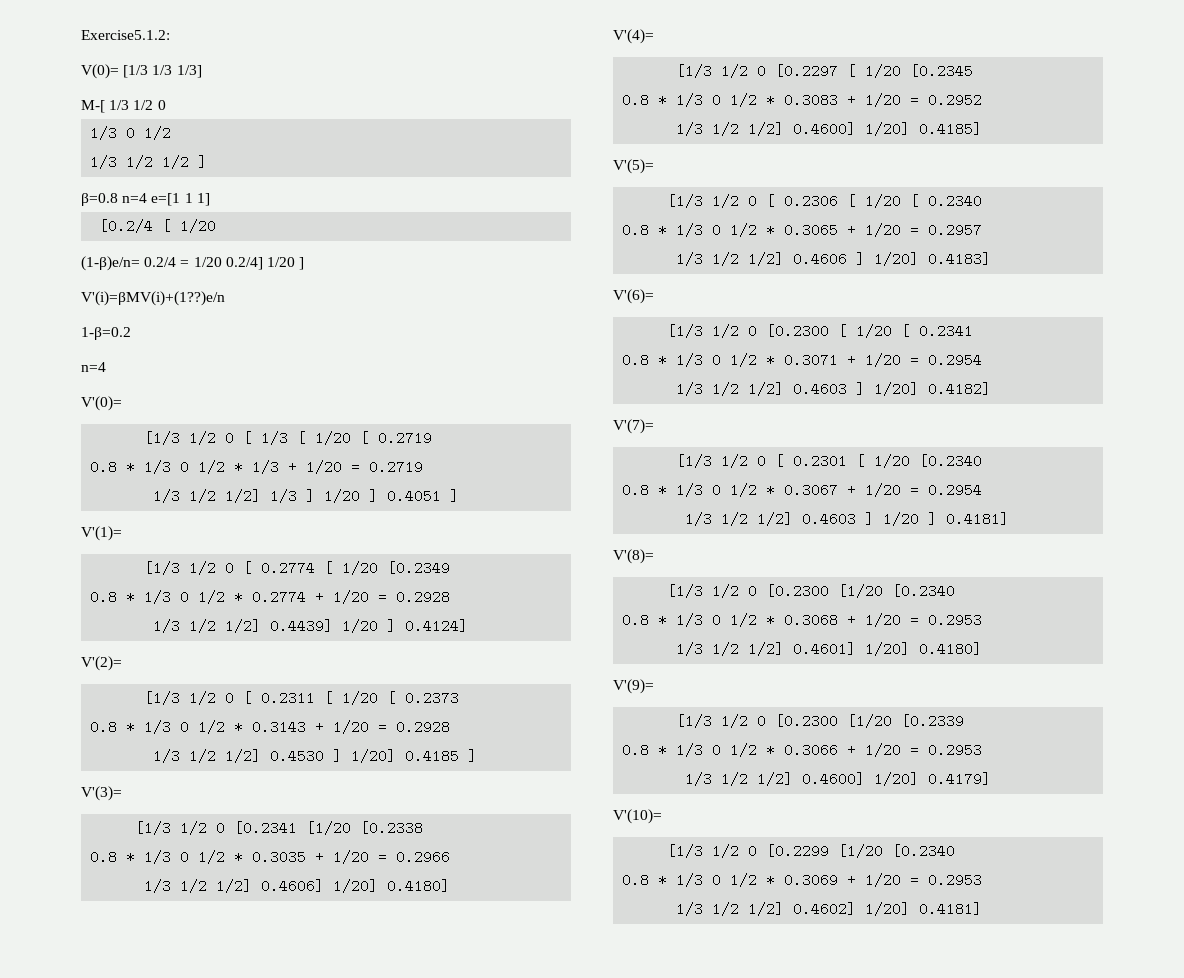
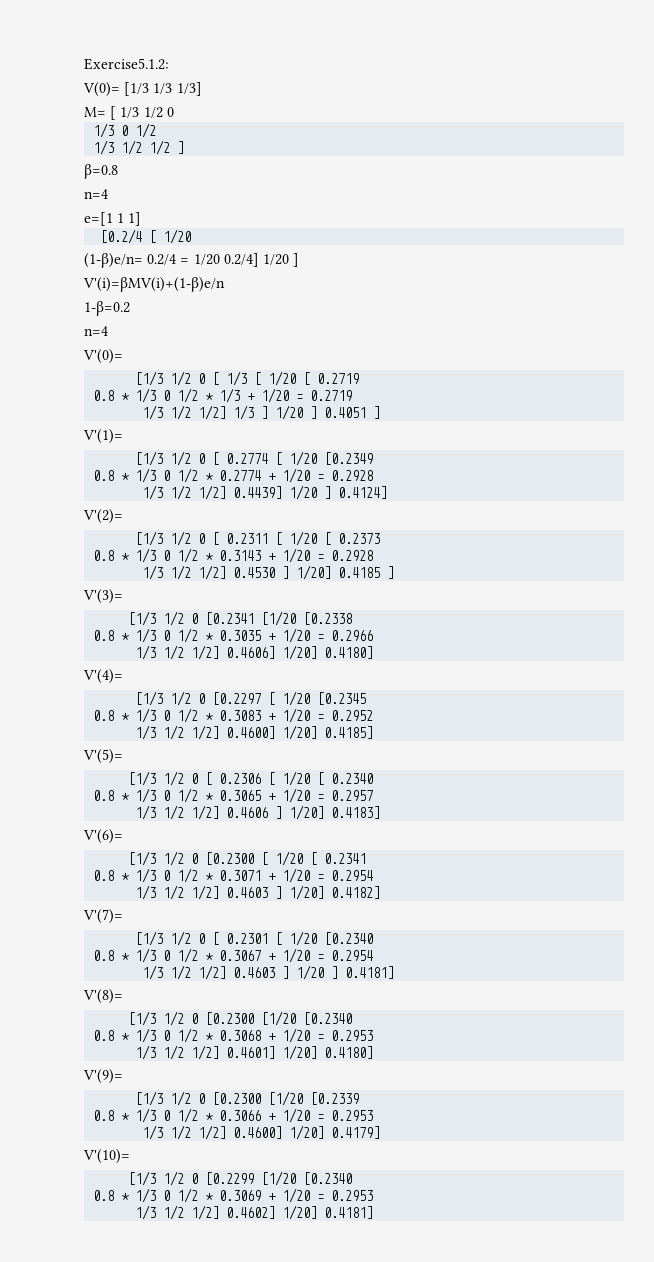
[81,100,105,113] M-[ -> [84,106,117,120] M= [
[122,193,148,203] n=4 -> [84,189,108,199] // n=4 //
[81,291,225,306] V'(i)=βMV(i)+(1??)e/n -> [83,277,225,292] V'(i)=βMV(i)+(1-β)e/n

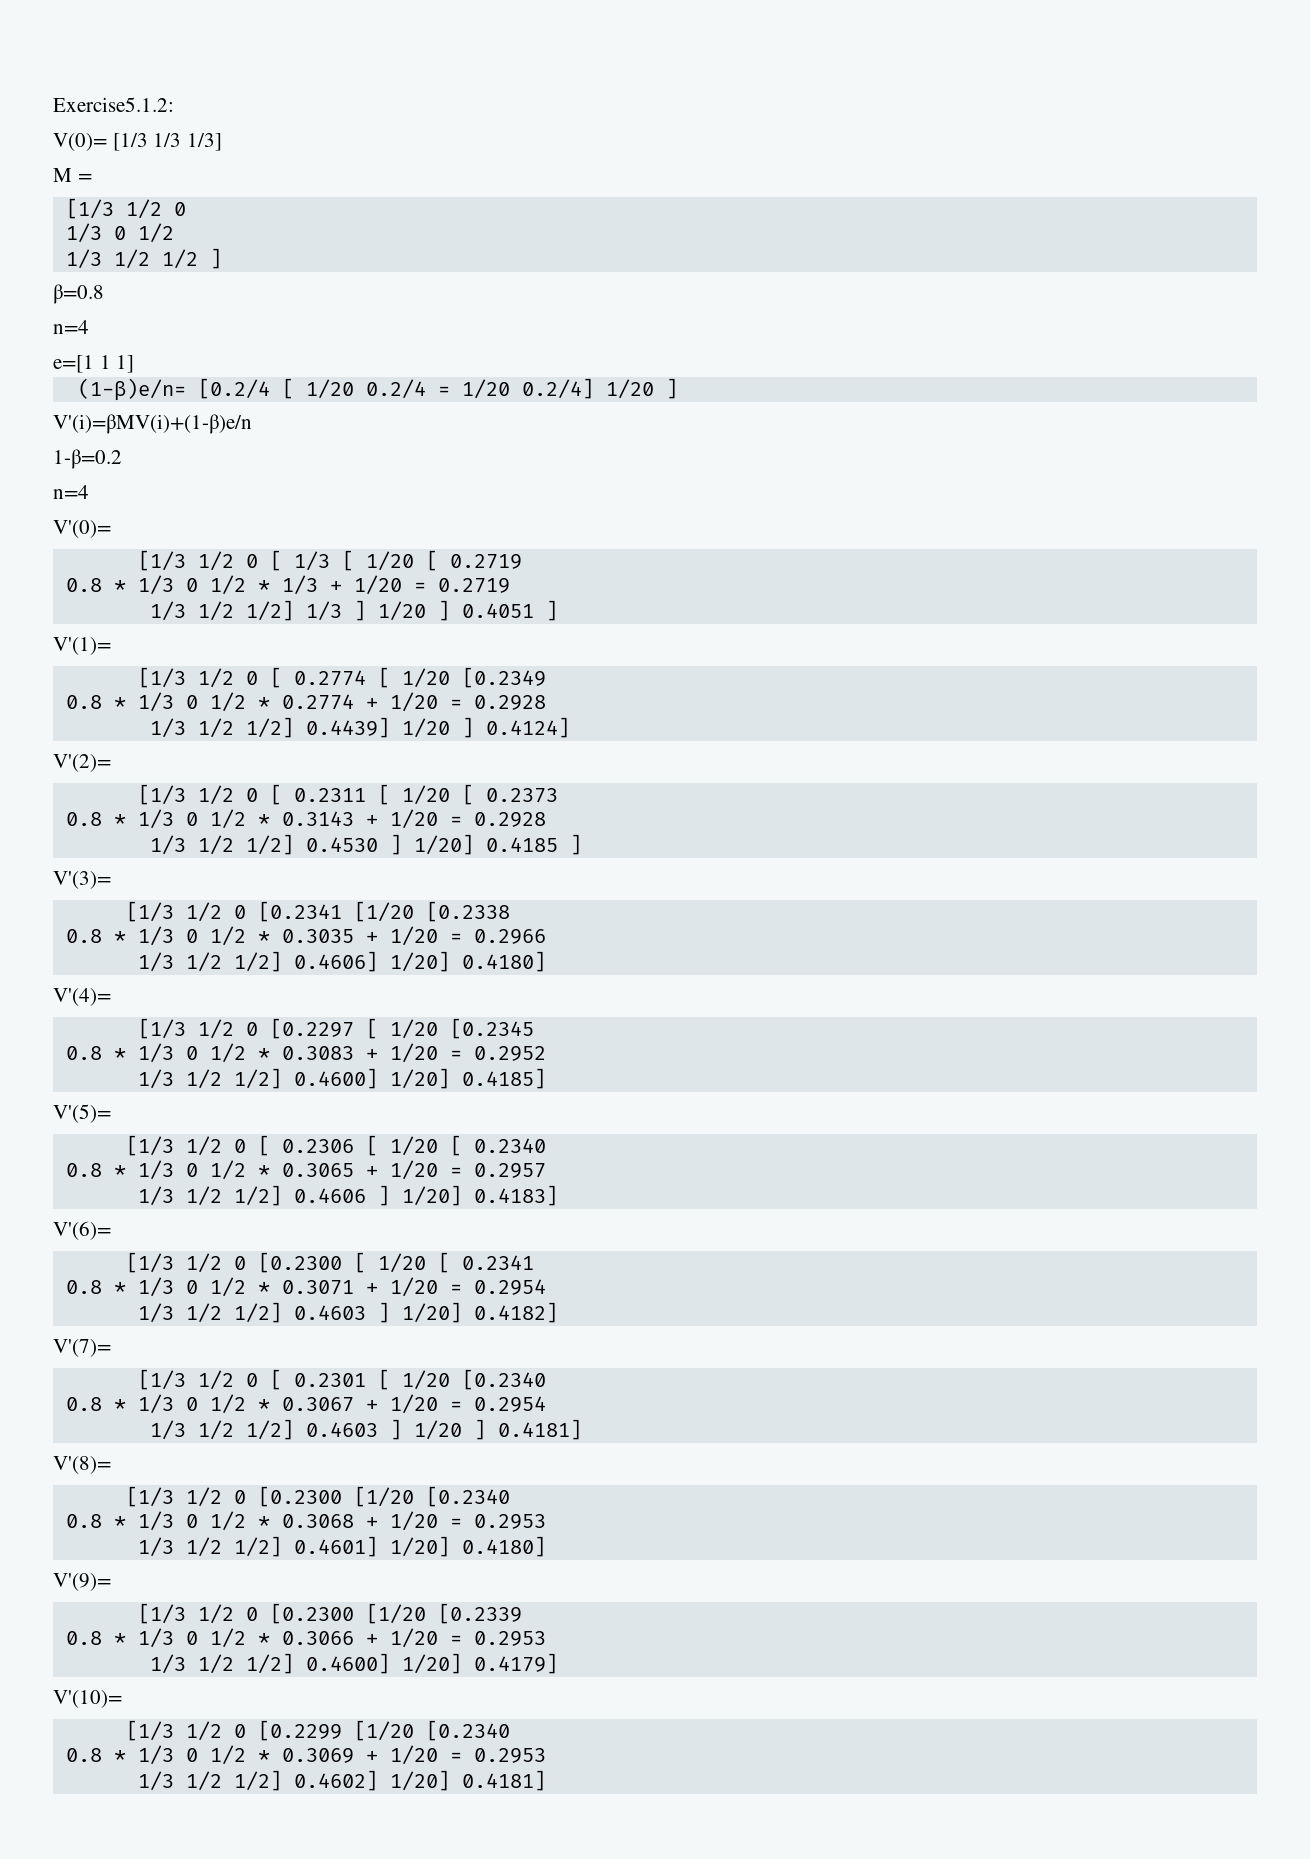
[84,106,140,120] M= [ 1/3 -> [53,168,92,182] [65,198,114,219] M = // [1/3
(142, 219) none -> [77,378,186,401] (1-β)e/n=
[84,253,143,268] // (1-β)e/n= -> (354, 389) none

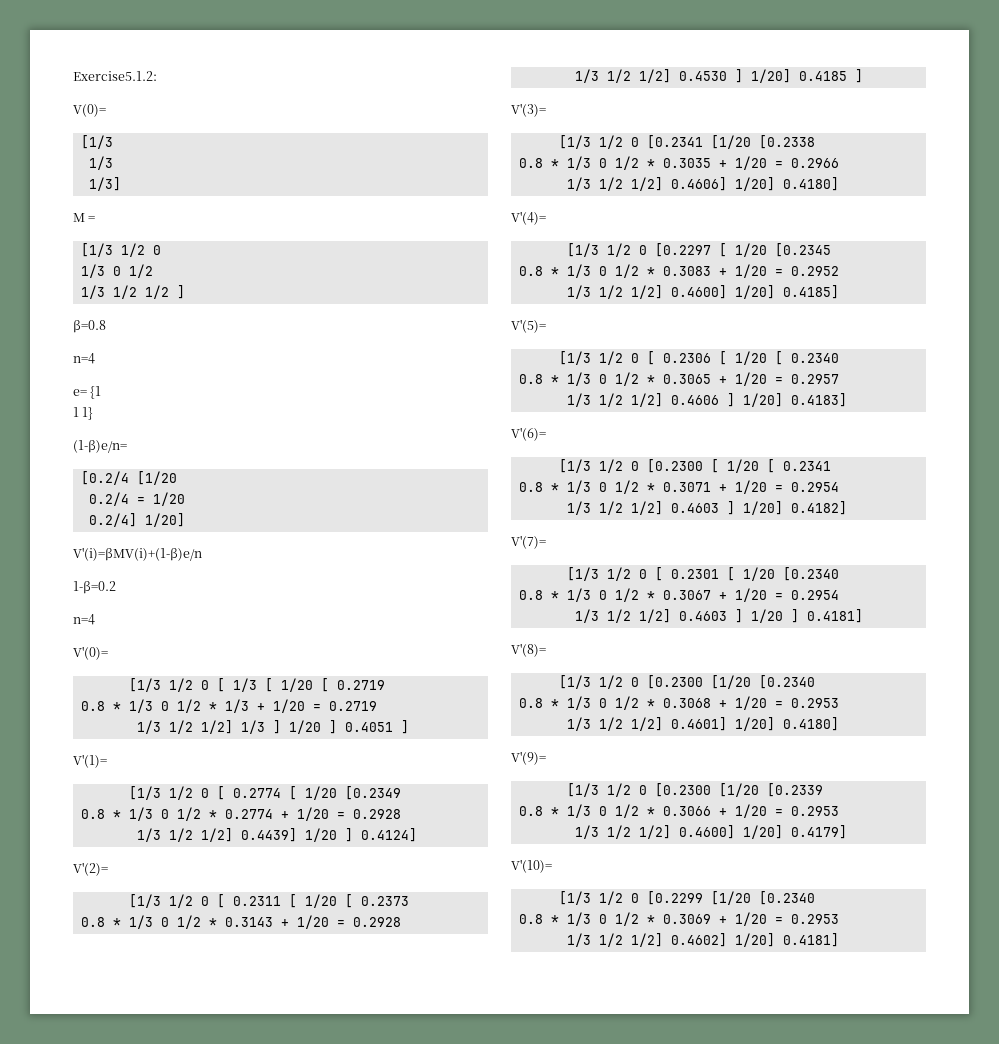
[112,133,182,151] [1/3 1/3 -> [80,135,113,149] [88,156,113,170] // [1/3 // 1/3 //
[53,355,135,373] [77,378,354,401] e=[1 1 1] // (1-β)e/n= [0.2/4 [ 1/20 -> [73,386,102,399] [73,407,94,420] [73,440,127,453] [80,471,177,485] e= {1 // 1 1} // (1-β)e/n= // [0.2/4 [1/20 //
[521,378,678,399] 0.2/4] 1/20 ] -> [88,513,185,527] // 0.2/4] 1/20]

